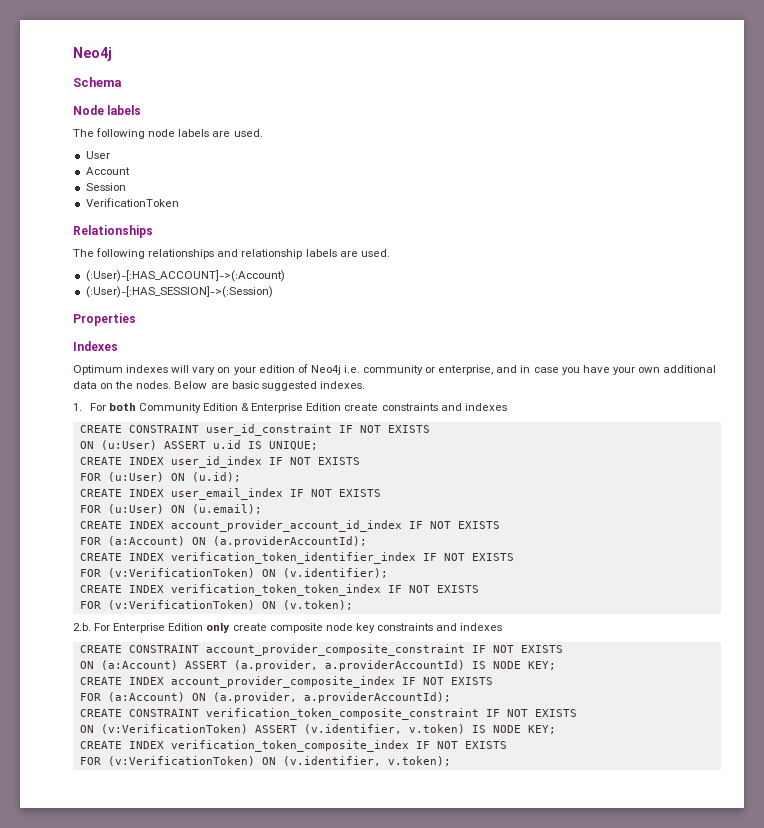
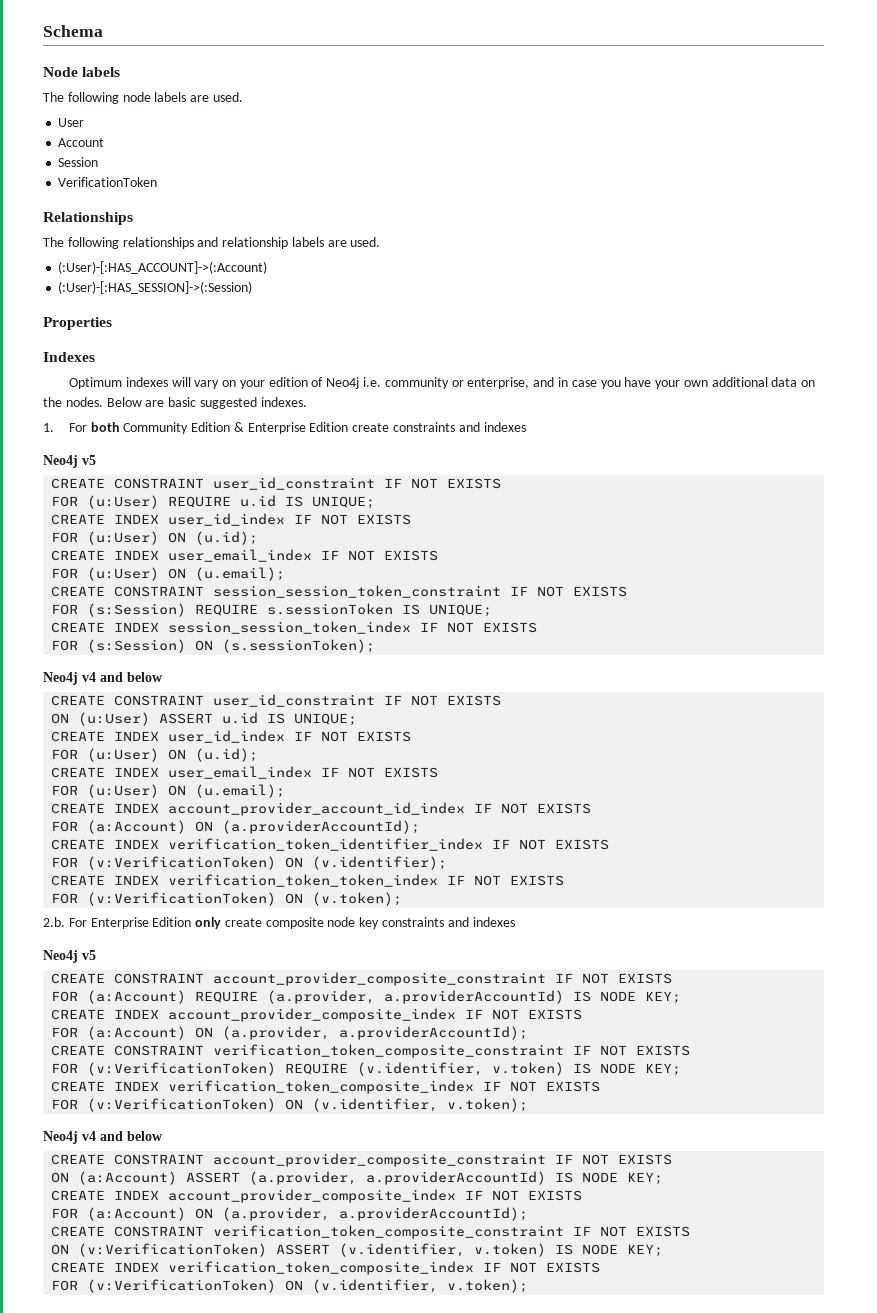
[73,47,112,61] Neo4j // -> (43, 31) none
(507, 407) none -> [43,455,96,468] [51,477,502,490] [51,495,376,509] [51,513,412,526] [51,531,259,545] [51,549,439,562] [51,567,286,581] [51,585,628,598] [51,603,493,617] [51,621,538,634] [51,639,376,653] [43,672,163,685] // Neo4j v5 // CREATE CONSTRAINT user_id_constraint IF NOT EXISTS // FOR (u:User) REQUIRE u.id IS UNIQUE; // CREATE INDEX user_id_index IF NOT EXISTS // FOR (u:User) ON (u.id); // CREATE INDEX user_email_index IF NOT EXISTS // FOR (u:User) ON (u.email); // CREATE CONSTRAINT session_session_token_constraint IF NOT EXISTS // FOR (s:Session) REQUIRE s.sessionToken IS UNIQUE; // CREATE INDEX session_session_token_index IF NOT EXISTS // FOR (s:Session) ON (s.sessionToken); // Neo4j v4 and below
(503, 627) none -> [43,950,96,963] [51,972,673,986] [51,990,682,1004] [51,1008,583,1022] [51,1026,529,1040] [51,1044,691,1058] [51,1062,682,1076] [51,1080,601,1094] [51,1098,529,1112] [43,1131,163,1144] // Neo4j v5 // CREATE CONSTRAINT account_provider_composite_constraint IF NOT EXISTS // FOR (a:Account) REQUIRE (a.provider, a.providerAccountId) IS NODE KEY; // CREATE INDEX account_provider_composite_index IF NOT EXISTS // FOR (a:Account) ON (a.provider, a.providerAccountId); // CREATE CONSTRAINT verification_token_composite_constraint IF NOT EXISTS // FOR (v:VerificationToken) REQUIRE (v.identifier, v.token) IS NODE KEY; // CREATE INDEX verification_token_composite_index IF NOT EXISTS // FOR (v:VerificationToken) ON (v.identifier, v.token); // Neo4j v4 and below

